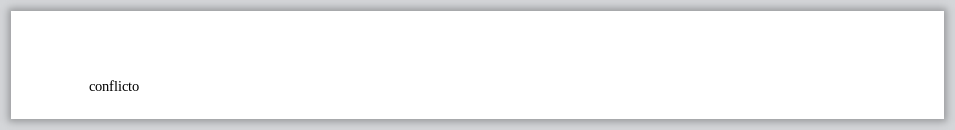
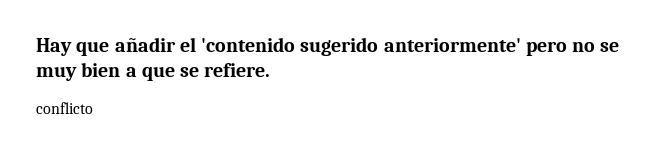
(89, 85) none -> [36,37,620,56] [36,62,271,81] Hay que añadir el 'contenido sugerido anteriormente' pero no se muy bien a que se refiere. //

